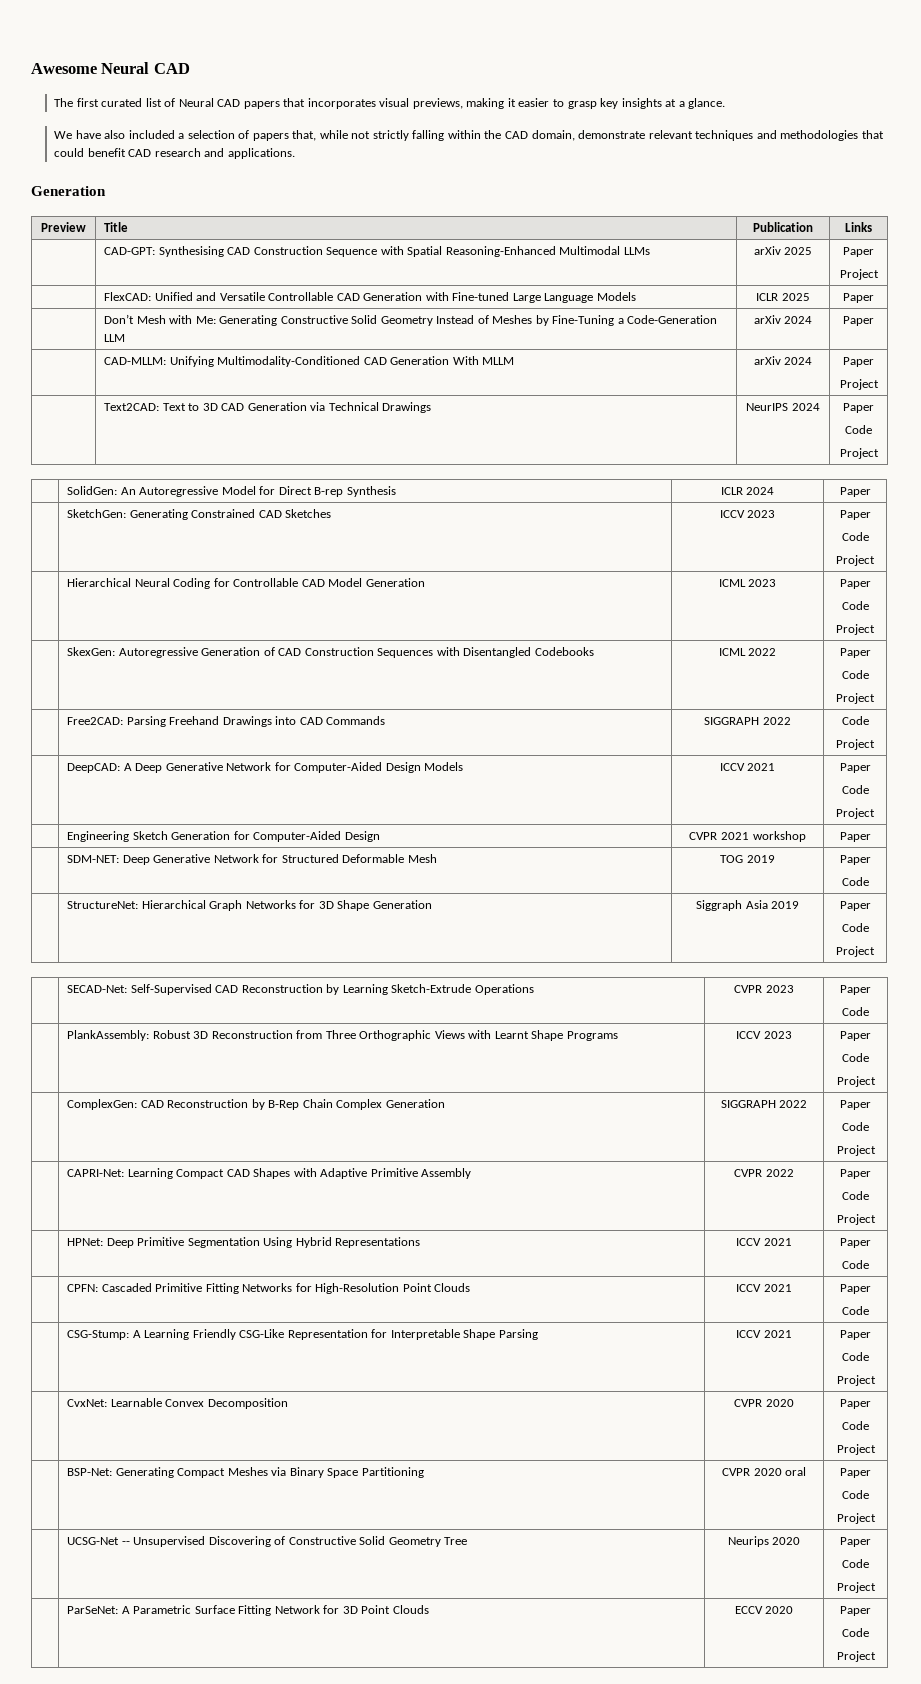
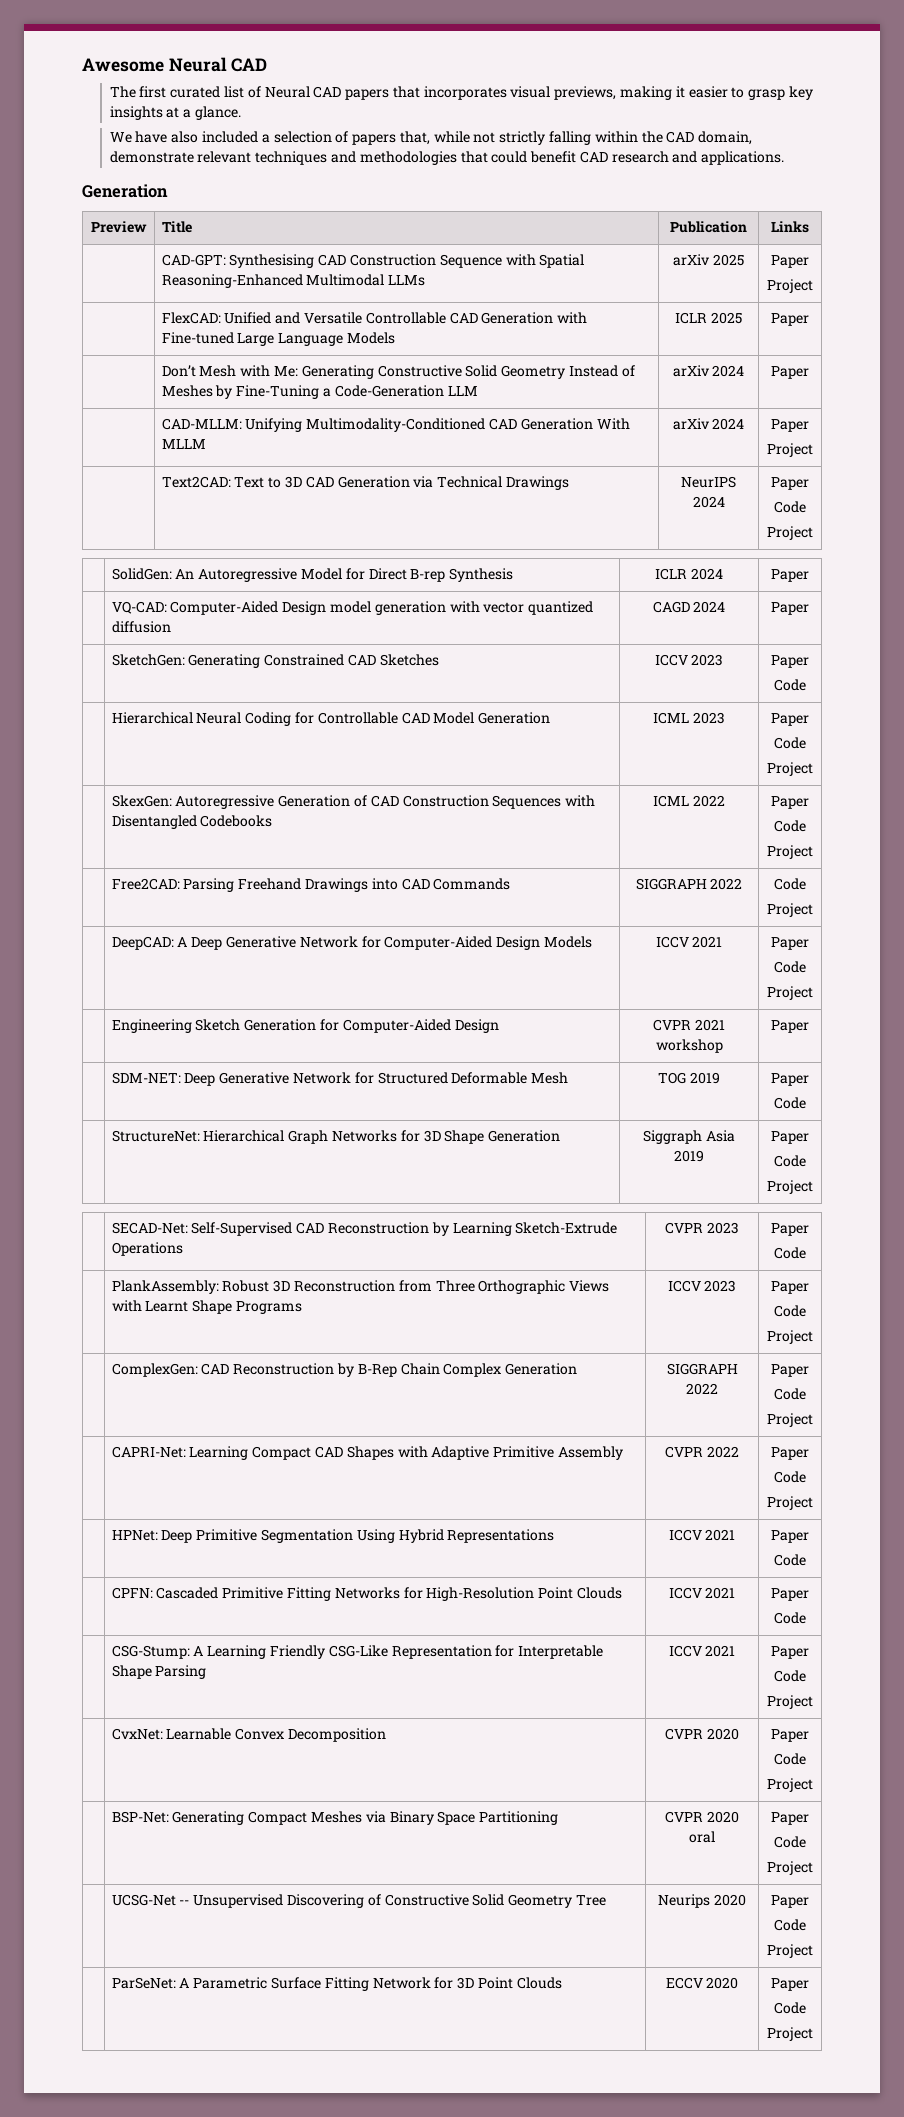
(871, 492) none -> [111,601,594,615] [111,621,171,633] [652,601,726,613] [771,602,809,615] // | VQ-CAD: Computer-Aided Design model generation with vector quantized diffusion | CAGD 2024 | Paper
[836,555,875,566] // Project -> (806, 685) none

